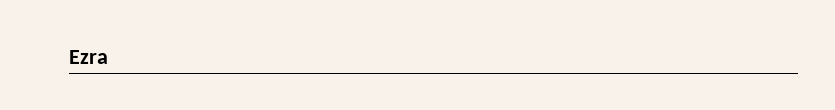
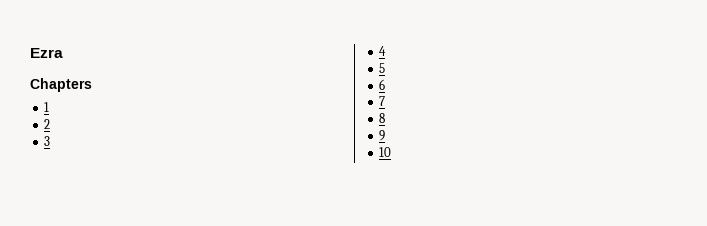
(108, 57) none -> [30,78,92,92] [44,102,50,112] [44,119,51,129] [44,136,51,146] [379,46,387,56] [379,63,386,73] [379,79,386,90] [379,96,386,106] [379,113,386,123] [379,130,386,141] [379,147,392,157] // Chapters // 1 // 2 // 3 // 4 // 5 // 6 // 7 // 8 // 9 // 10

